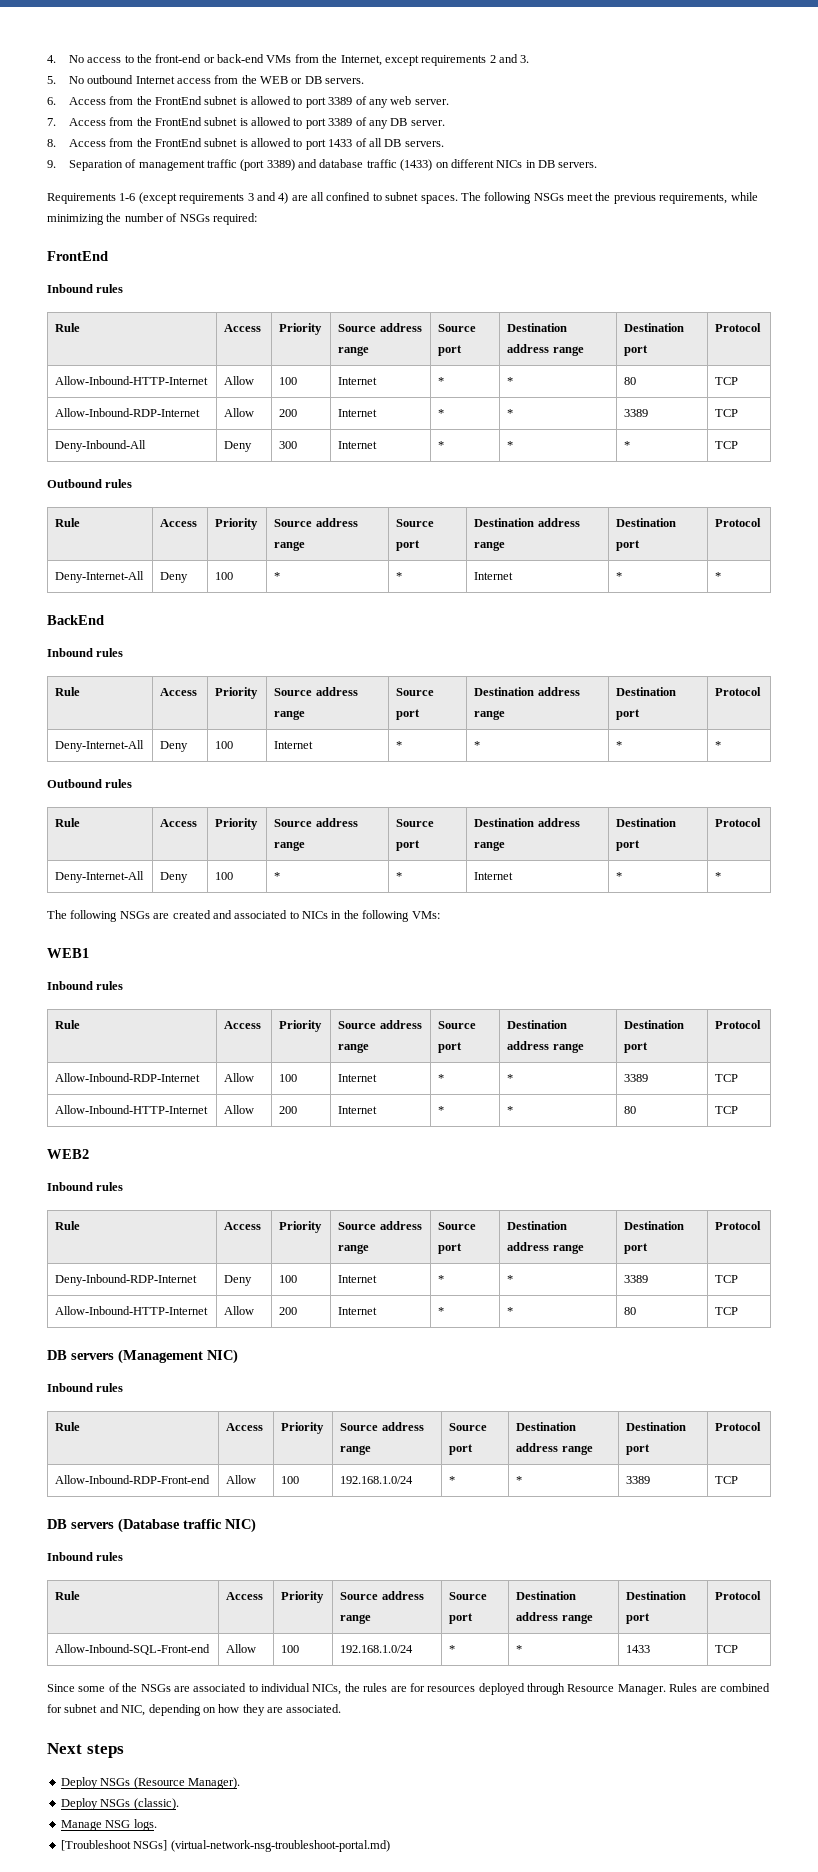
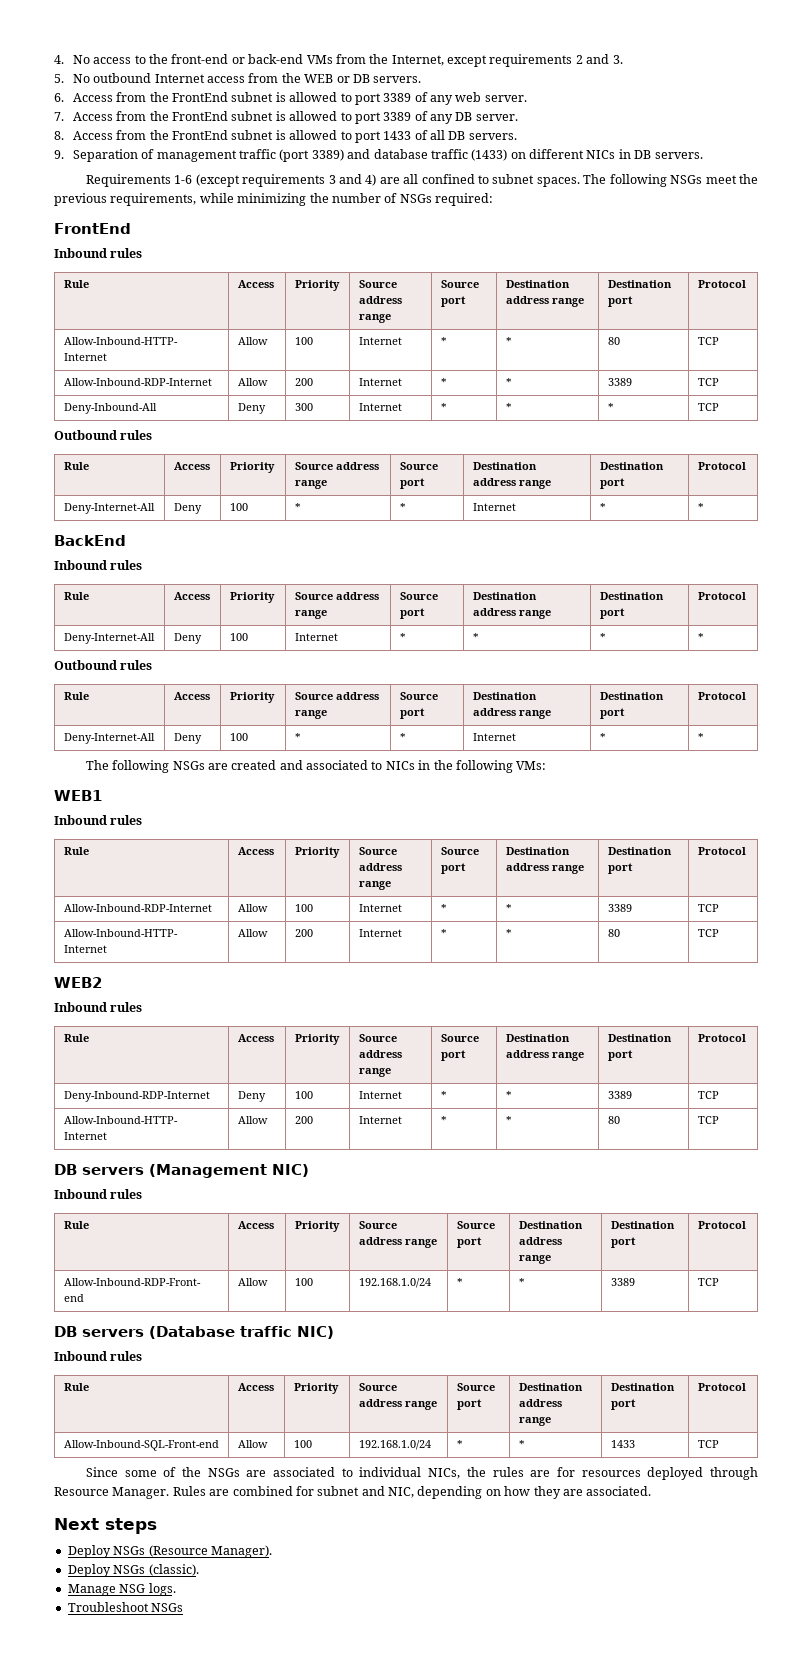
[60,1840,390,1852] [Troubleshoot NSGs] (virtual-network-nsg-troubleshoot-portal.md) -> [67,1602,184,1612] Troubleshoot NSGs

